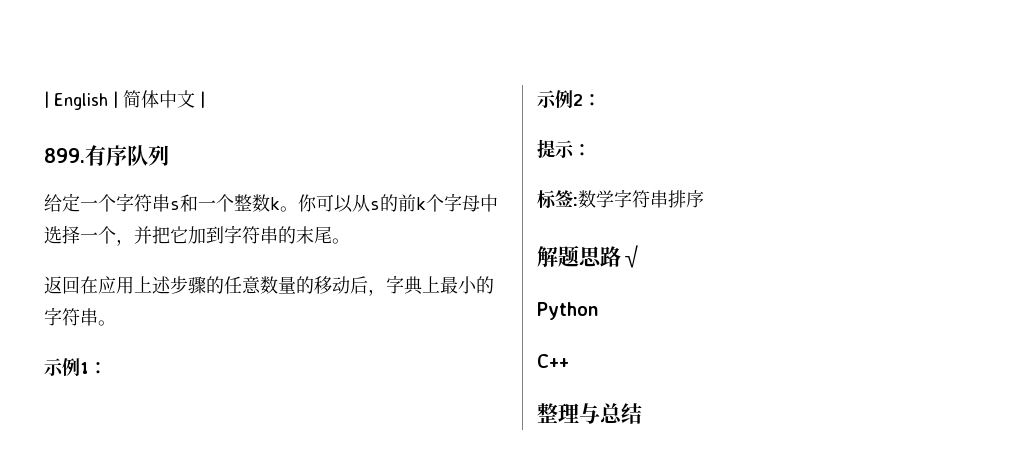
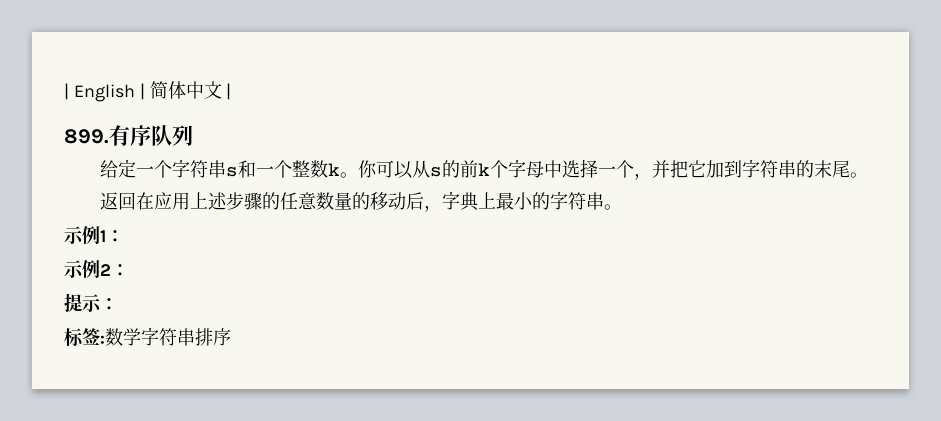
[537,245,642,268] [537,302,598,320] [537,354,569,368] [537,403,642,424] // 解题思路√ // Python // C++ // 整理与总结 -> (231, 337) none

